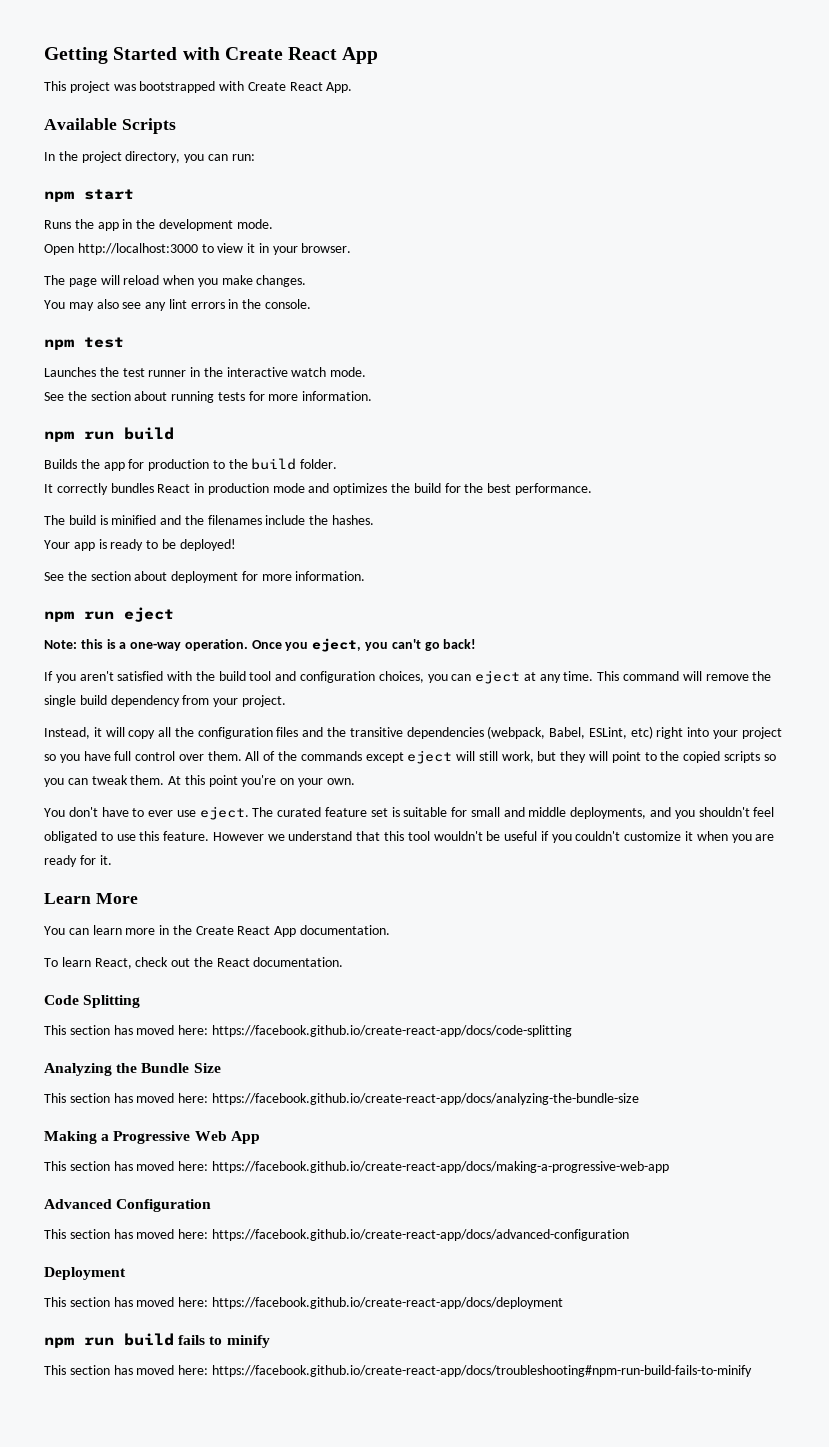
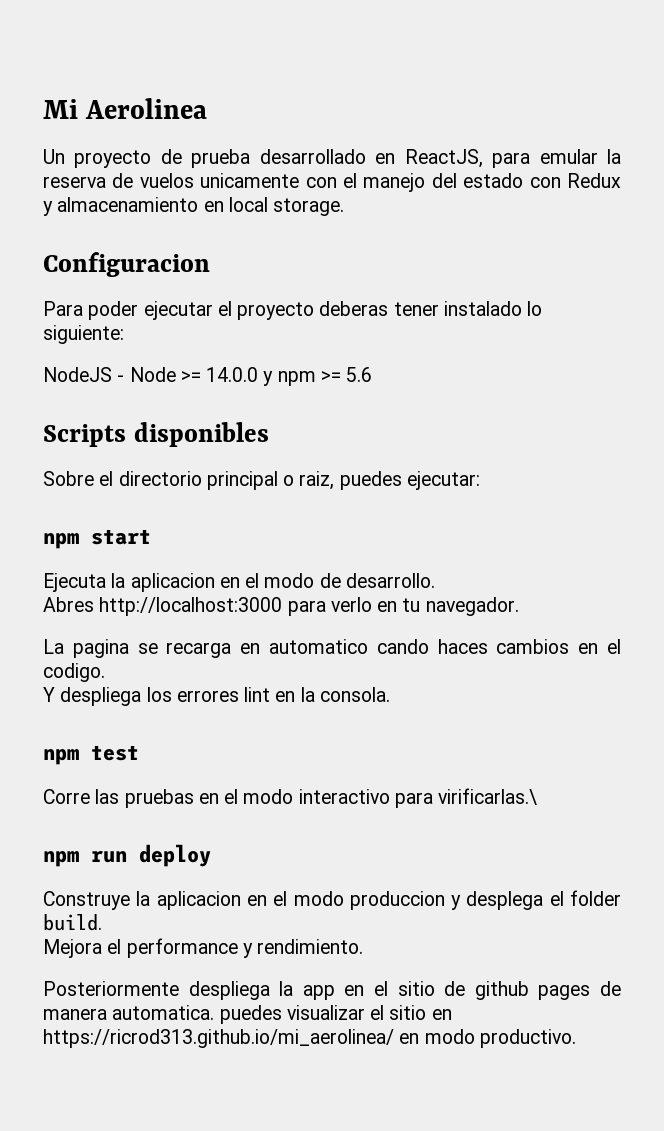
[44,47,379,64] [44,81,353,93] [44,118,176,134] [44,151,255,163] [44,189,134,202] [44,219,273,231] [44,243,352,255] [44,275,307,287] [44,299,312,311] [44,337,124,350] [44,367,367,377] [44,391,373,403] [44,427,174,442] [44,458,338,471] [44,483,592,495] [44,515,375,525] [44,539,236,551] [44,571,366,583] [44,607,174,622] [44,638,477,652] [44,670,772,684] [44,695,286,707] [44,726,782,739] [44,750,776,764] [44,775,355,787] [44,806,775,820] [44,831,775,843] [44,855,112,867] [44,893,138,904] [44,925,391,937] [44,957,344,969] [44,995,141,1008] [44,1025,572,1037] [44,1063,221,1076] [44,1093,639,1105] [44,1131,260,1144] [44,1161,669,1173] [44,1199,212,1212] [44,1229,629,1241] [44,1267,126,1280] [44,1297,563,1309] [44,1333,270,1348] [44,1365,752,1377] Getting Started with Create React App // This project was bootstrapped with Create React App. // Available Scripts // In the project directory, you can run: // npm start // Runs the app in the development mode. // Open http://localhost:3000 to view it in your browser. // The page will reload when you make changes. // You may also see any lint errors in the console. // npm test // Launches the test runner in the interactive watch mode. // See the section about running tests for more information. // npm run build // Builds the app for production to the build folder. // It correctly bundles React in production mode and optimizes the build for the best performance. // The build is minified and the filenames include the hashes. // Your app is ready to be deployed! // See the section about deployment for more information. // npm run eject // Note: this is a one-way operation. Once you eject, you can't go back! // If you aren't satisfied with the build tool and configuration choices, you can eject at any time. This command will remove the single build dependency from your project. // Instead, it will copy all the configuration files and the transitive dependencies (webpack, Babel, ESLint, etc) right into your project so you have full control over them. All of the commands except eject will still work, but they will point to the copied scripts so you can tweak them. At this point you're on your own. // You don't have to ever use eject. The curated feature set is suitable for small and middle deployments, and you shouldn't feel obligated to use this feature. However we understand that this tool wouldn't be useful if you couldn't customize it when you are ready for it. // Learn More // You can learn more in the Create React App documentation. // To learn React, check out the React documentation. // Code Splitting // This section has moved here: https://facebook.github.io/create-react-app/docs/code-splitting // Analyzing the Bundle Size // This section has moved here: https://facebook.github.io/create-react-app/docs/analyzing-the-bundle-size // Making a Progressive Web App // This section has moved here: https://facebook.github.io/create-react-app/docs/making-a-progressive-web-app // Advanced Configuration // This section has moved here: https://facebook.github.io/create-react-app/docs/advanced-configuration // Deployment // This section has moved here: https://facebook.github.io/create-react-app/docs/deployment // npm run build fails to minify // This section has moved here: https://facebook.github.io/create-react-app/docs/troubleshooting#npm-run-build-fails-to-minify -> [43,98,208,119] [43,149,622,168] [43,173,621,192] [43,197,345,216] [43,252,210,277] [43,301,543,320] [43,325,124,344] [43,367,373,386] [43,422,269,447] [43,471,480,490] [43,529,151,549] [43,573,435,592] [43,597,519,616] [43,639,621,658] [43,663,105,682] [43,687,390,706] [43,745,139,765] [43,788,538,808] [43,844,211,867] [43,890,621,910] [43,914,102,931] [43,938,364,958] [43,981,622,1000] [43,1005,452,1024] [43,1029,576,1048] Mi Aerolinea // Un proyecto de prueba desarrollado en ReactJS, para emular la reserva de vuelos unicamente con el manejo del estado con Redux y almacenamiento en local storage. // Configuracion // Para poder ejecutar el proyecto deberas tener instalado lo siguiente: // NodeJS - Node >= 14.0.0 y npm >= 5.6 // Scripts disponibles // Sobre el directorio principal o raiz, puedes ejecutar: // npm start // Ejecuta la aplicacion en el modo de desarrollo. // Abres http://localhost:3000 para verlo en tu navegador. // La pagina se recarga en automatico cando haces cambios en el codigo. // Y despliega los errores lint en la consola. // npm test // Corre las pruebas en el modo interactivo para virificarlas.\ // npm run deploy // Construye la aplicacion en el modo produccion y desplega el folder build. // Mejora el performance y rendimiento. // Posteriormente despliega la app en el sitio de github pages de manera automatica. puedes visualizar el sitio en https://ricrod313.github.io/mi_aerolinea/ en modo productivo.

